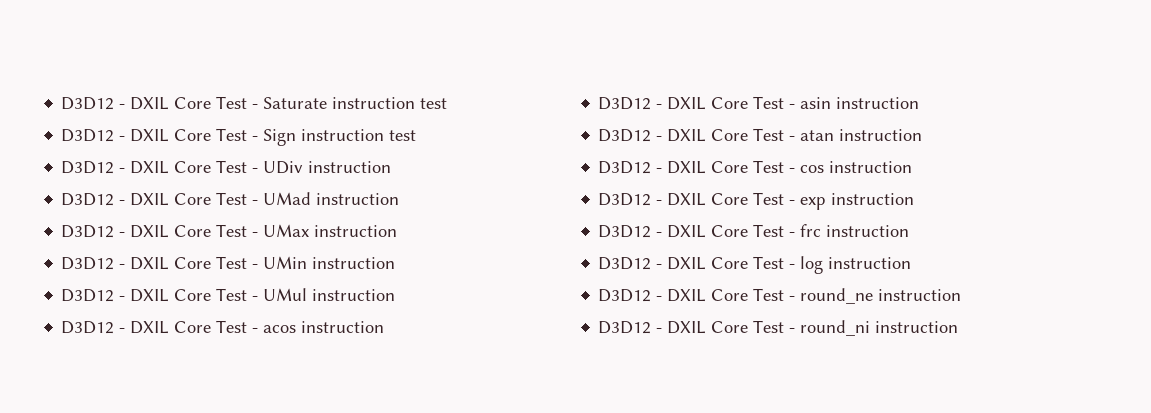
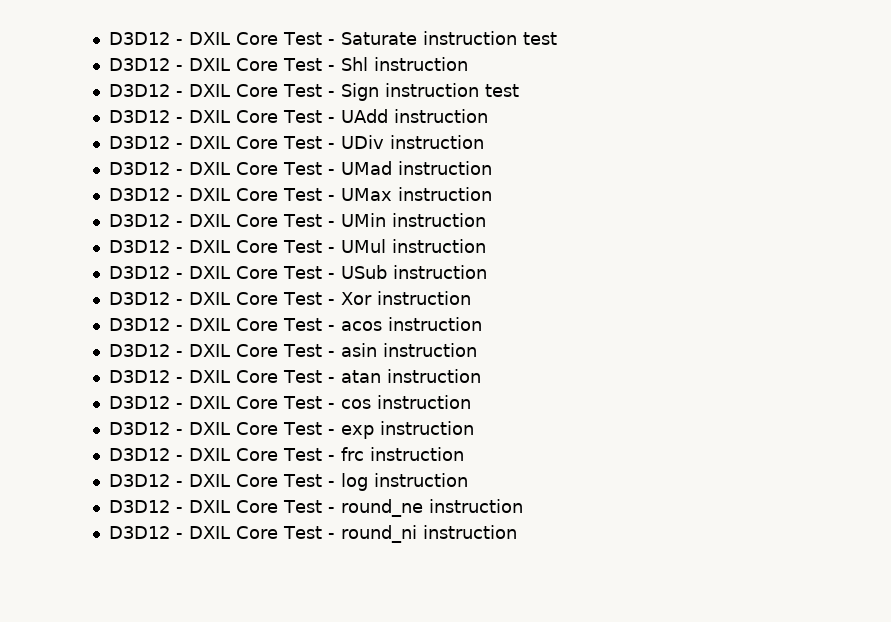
(448, 103) none -> [108,57,468,71] // D3D12 - DXIL Core Test - Shl instruction
(417, 135) none -> [108,109,488,123] // D3D12 - DXIL Core Test - UAdd instruction
(396, 295) none -> [108,265,487,279] [108,291,471,305] // D3D12 - DXIL Core Test - USub instruction // D3D12 - DXIL Core Test - Xor instruction

